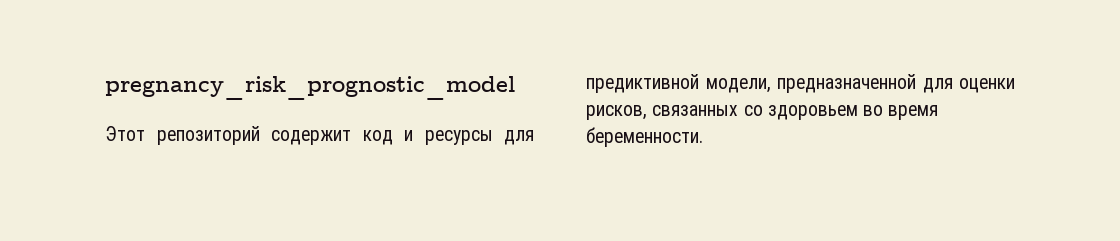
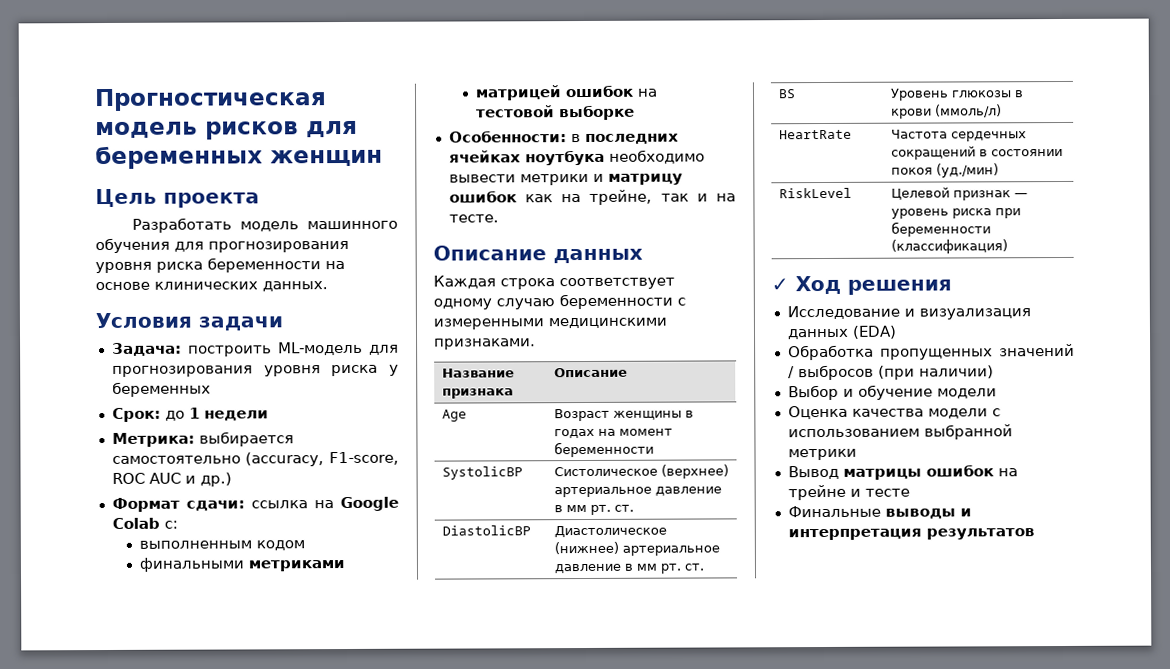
[105,76,515,100] [105,126,534,145] [586,74,1015,93] [586,105,939,120] [586,127,703,147] pregnancy_risk_prognostic_model // Этот репозиторий содержит код и ресурсы для предиктивной модели, предназначенной для оценки рисков, связанных со здоровьем во время беременности. -> [94,88,327,112] [95,120,358,140] [95,145,383,170] [95,188,260,208] [131,217,398,233] [95,237,349,254] [95,257,345,274] [95,281,328,292] [95,312,283,331] [111,341,399,357] [111,364,399,377] [111,381,211,397] [111,407,269,422] [111,431,294,447] [111,451,399,467] [111,472,232,487] [111,496,399,512] [111,517,178,529] [138,540,305,551] [138,557,345,572] [474,84,658,101] [475,104,635,121] [448,130,679,145] [448,149,705,166] [448,173,683,186] [448,189,736,205] [448,214,499,223] [433,245,643,264] [433,275,675,290] [433,293,686,310] [433,317,667,330] [434,338,536,350] [441,368,515,378] [441,388,514,399] [553,367,628,378] [441,409,467,422] [553,408,694,422] [553,428,673,439] [553,441,654,458] [441,466,523,480] [553,464,729,479] [553,486,722,498] [553,504,634,515] [441,525,531,536] [553,525,667,538] [553,541,720,556] [553,563,704,574] [777,89,796,99] [889,88,1024,101] [890,104,1002,119] [778,129,852,140] [890,129,1027,142] [890,146,1063,160] [890,163,999,178] [778,187,852,199] [890,187,1028,201] [890,208,1021,219] [890,221,991,237] [890,239,1008,254] [771,275,952,295] [786,305,1031,320] [786,325,897,340] [787,343,1075,361] [787,364,994,381] [787,384,997,401] [787,405,1001,420] [787,424,1013,440] [787,448,857,461] [787,464,1018,480] [787,484,910,501] [787,505,972,519] [787,528,1035,541] Прогностическая модель рисков для беременных женщин // Цель проекта // Разработать модель машинного обучения для прогнозирования уровня риска беременности на основе клинических данных. // Условия задачи // Задача: построить ML-модель для прогнозирования уровня риска у беременных // Срок: до 1 недели // Метрика: выбирается самостоятельно (accuracy, F1-score, ROC AUC и др.) // Формат сдачи: ссылка на Google Colab с: // выполненным кодом // финальными метриками // матрицей ошибок на тестовой выборке // Особенности: в последних ячейках ноутбука необходимо вывести метрики и матрицу ошибок как на трейне, так и на тесте. // Описание данных // Каждая строка соответствует одному случаю беременности с измеренными медицинскими признаками. // Название признака | Описание // Age | Возраст женщины в годах на момент беременности // SystolicBP | Систолическое (верхнее) артериальное давление в мм рт. ст. // DiastolicBP | Диастолическое (нижнее) артериальное давление в мм рт. ст. // BS | Уровень глюкозы в крови (ммоль/л) // HeartRate | Частота сердечных сокращений в состоянии покоя (уд./мин) // RiskLevel | Целевой признак — уровень риска при беременности (классификация) // ✓ Ход решения // Исследование и визуализация данных (EDA) // Обработка пропущенных значений / выбросов (при наличии) // Выбор и обучение модели // Оценка качества модели с использованием выбранной метрики // Вывод матрицы ошибок на трейне и тесте // Финальные выводы и интерпретация результатов

